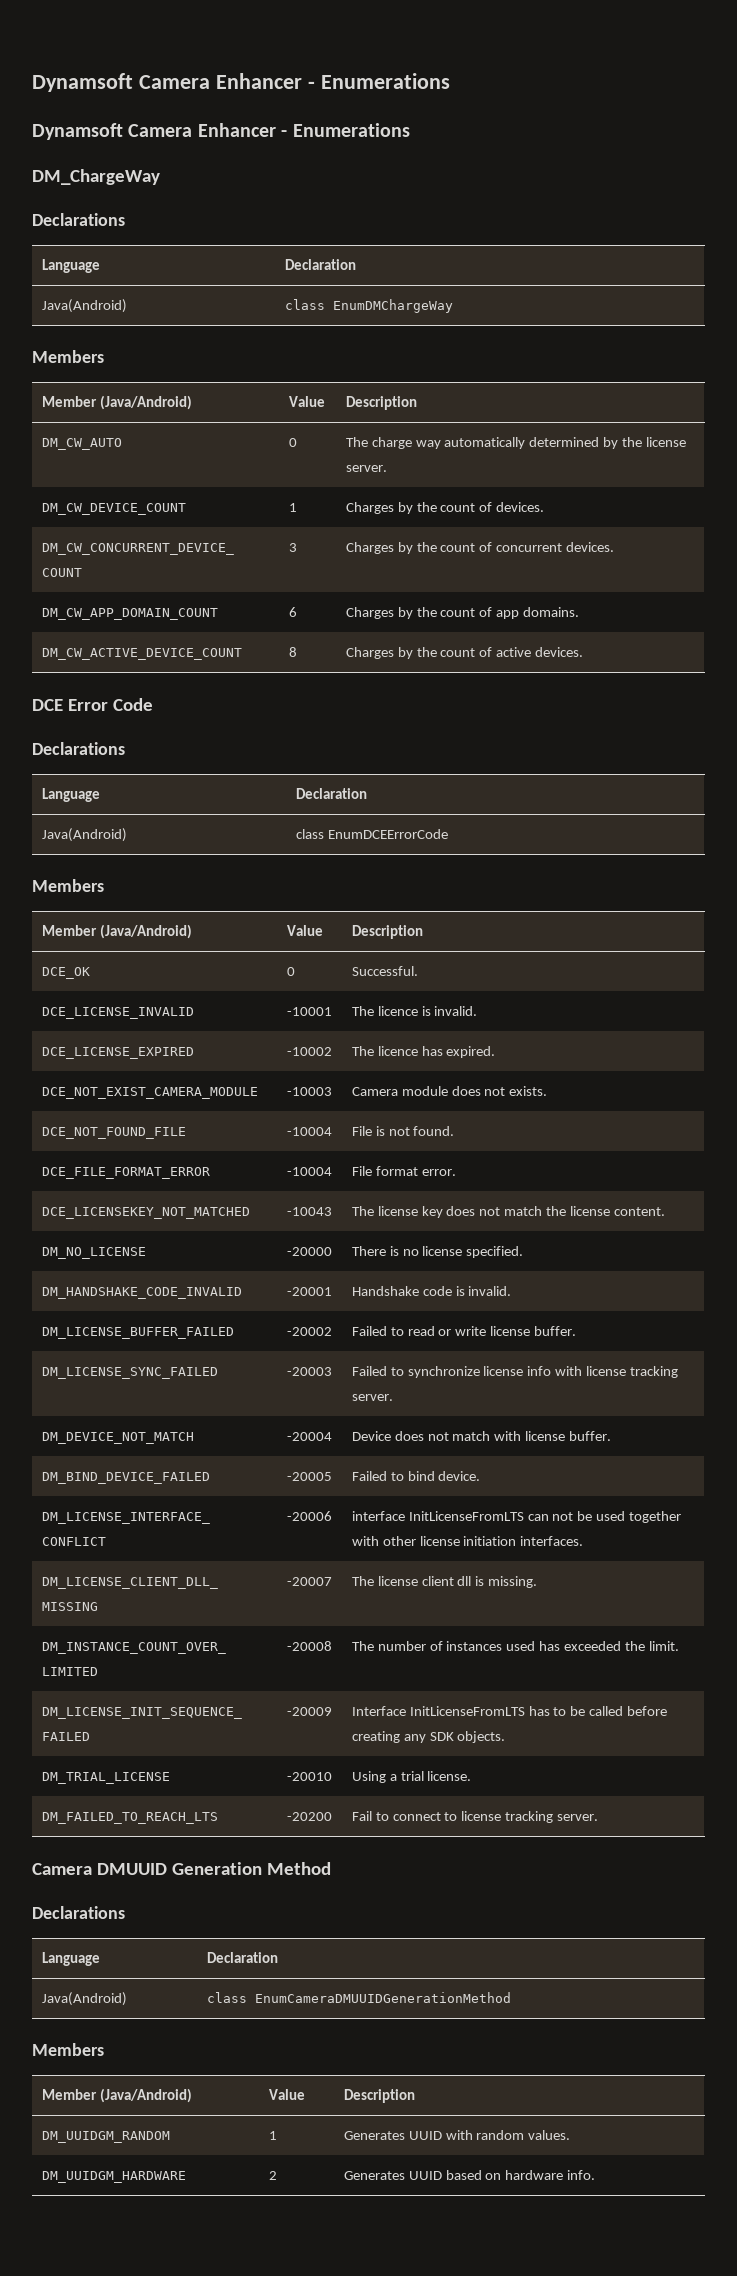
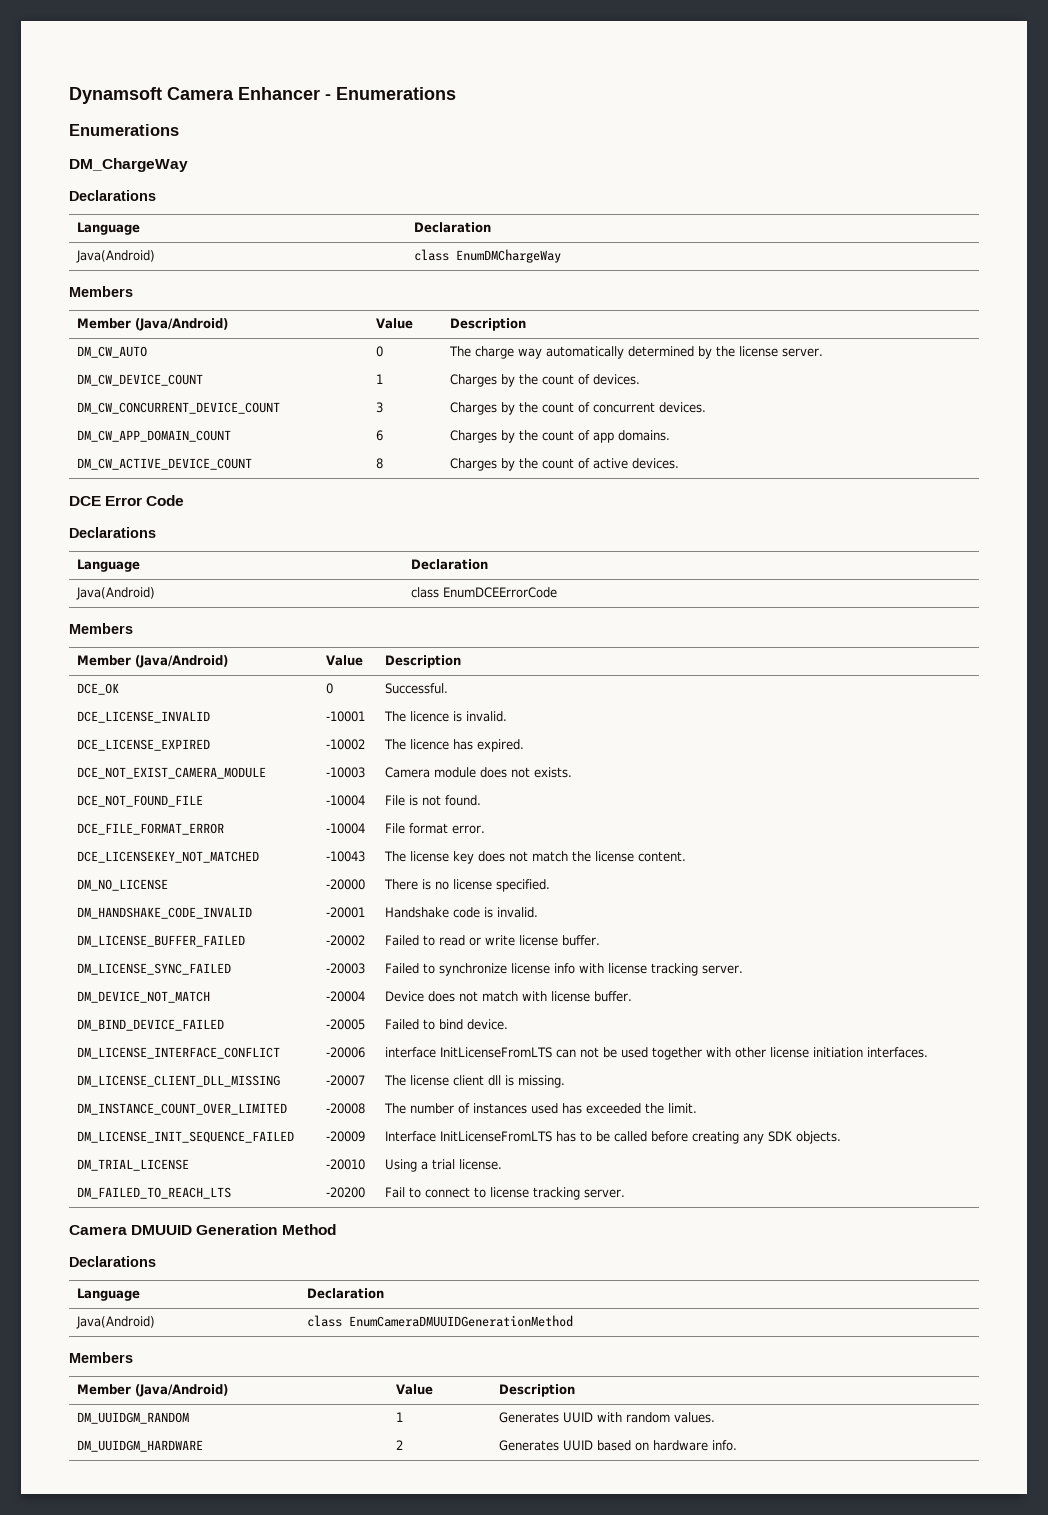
[32,73,450,92] [32,123,288,140] Dynamsoft Camera Enhancer - Enumerations // Dynamsoft Camera Enhancer - -> [69,87,456,104] Dynamsoft Camera Enhancer - Enumerations //

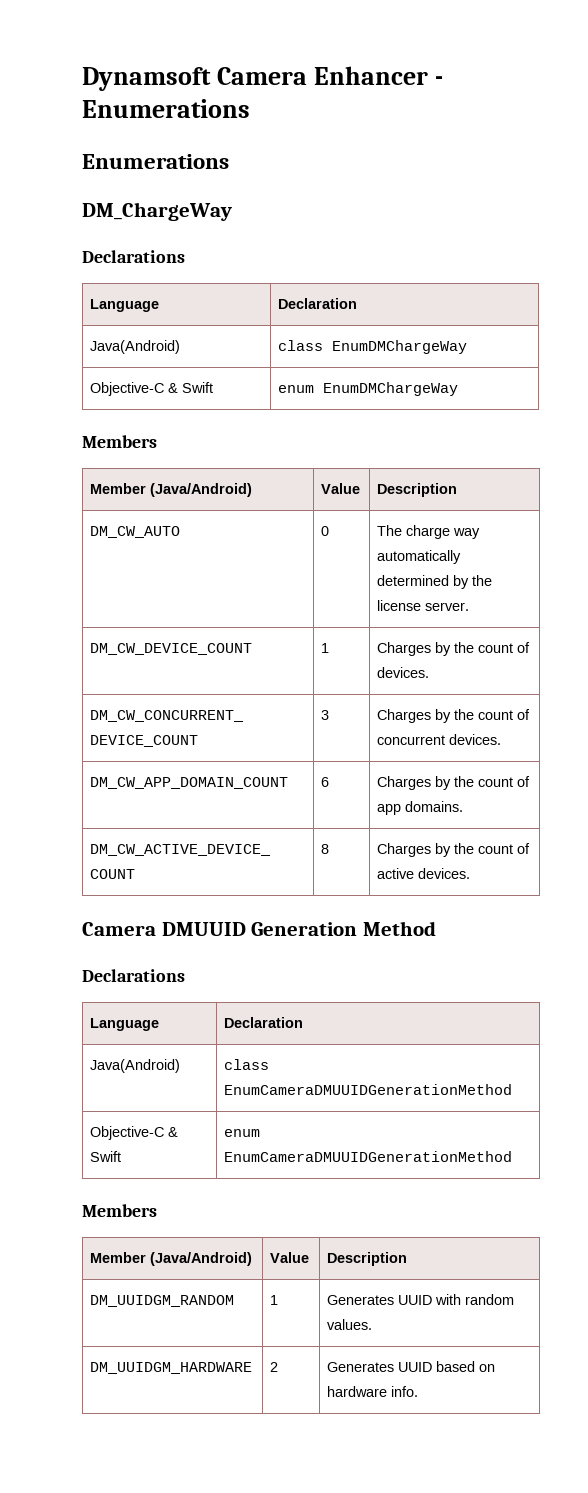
(562, 256) none -> [90,382,214,396] [278,382,459,396] // Objective-C & Swift | enum EnumDMChargeWay
[69,495,185,506] [69,527,156,538] [77,559,141,572] [411,559,489,570] [76,587,156,600] [411,587,558,598] [69,623,133,634] [77,655,229,668] [326,655,364,666] [385,655,462,668] [77,683,120,695] [326,683,334,694] [385,683,449,694] [77,711,211,723] [326,711,366,722] [384,711,508,722] [77,739,211,751] [326,739,366,750] [384,739,525,752] [77,767,267,779] [326,767,366,778] [385,767,573,778] [77,795,204,807] [326,795,366,806] [385,795,482,806] [77,823,225,835] [326,823,366,834] [385,823,486,834] [77,851,260,863] [326,851,366,862] [384,851,687,864] [77,879,169,891] [326,879,366,890] [384,879,551,892] [77,907,253,919] [326,907,366,918] [385,907,539,918] [77,935,246,947] [326,935,366,946] [385,935,601,946] [77,963,232,975] [326,963,366,974] [385,963,744,976] [77,991,211,1003] [326,991,366,1002] [385,991,633,1002] [77,1019,225,1031] [326,1019,366,1030] [385,1019,509,1030] [77,1047,281,1059] [326,1047,366,1058] [385,1047,929,1060] [77,1075,281,1087] [326,1075,366,1086] [384,1075,566,1088] [77,1103,288,1115] [326,1103,366,1114] [384,1103,698,1114] [77,1131,295,1143] [326,1131,366,1142] [385,1131,842,1144] [77,1159,190,1171] [326,1159,366,1170] [385,1159,503,1172] [77,1187,232,1199] [326,1187,366,1198] [385,1187,626,1200] // DCE Error Code // Declarations // Language | Declaration // Java(Android) | class EnumDCEErrorCode // Members // Member (Java/Android) | Value | Description // DCE_OK | 0 | Successful. // DCE_LICENSE_INVALID | -10001 | The licence is invalid. // DCE_LICENSE_EXPIRED | -10002 | The licence has expired. // DCE_NOT_EXIST_CAMERA_MODULE | -10003 | Camera module does not exists. // DCE_NOT_FOUND_FILE | -10004 | File is not found. // DCE_FILE_FORMAT_ERROR | -10004 | File format error. // DCE_LICENSEKEY_NOT_MATCHED | -10043 | The license key does not match the license content. // DM_NO_LICENSE | -20000 | There is no license specified. // DM_HANDSHAKE_CODE_INVALID | -20001 | Handshake code is invalid. // DM_LICENSE_BUFFER_FAILED | -20002 | Failed to read or write license buffer. // DM_LICENSE_SYNC_FAILED | -20003 | Failed to synchronize license info with license tracking server. // DM_DEVICE_NOT_MATCH | -20004 | Device does not match with license buffer. // DM_BIND_DEVICE_FAILED | -20005 | Failed to bind device. // DM_LICENSE_INTERFACE_CONFLICT | -20006 | interface InitLicenseFromLTS can not be used together with other license initiation interfaces. // DM_LICENSE_CLIENT_DLL_MISSING | -20007 | The license client dll is missing. // DM_INSTANCE_COUNT_OVER_LIMITED | -20008 | The number of instances used has exceeded the limit. // DM_LICENSE_INIT_SEQUENCE_FAILED | -20009 | Interface InitLicenseFromLTS has to be called before creating any SDK objects. // DM_TRIAL_LICENSE | -20010 | Using a trial license. // DM_FAILED_TO_REACH_LTS | -20200 | Fail to connect to license tracking server. -> (471, 873) none
(574, 1321) none -> [90,1126,179,1140] [90,1151,122,1162] [224,1129,261,1137] [224,1151,513,1162] // Objective-C & Swift | enum EnumCameraDMUUIDGenerationMethod

